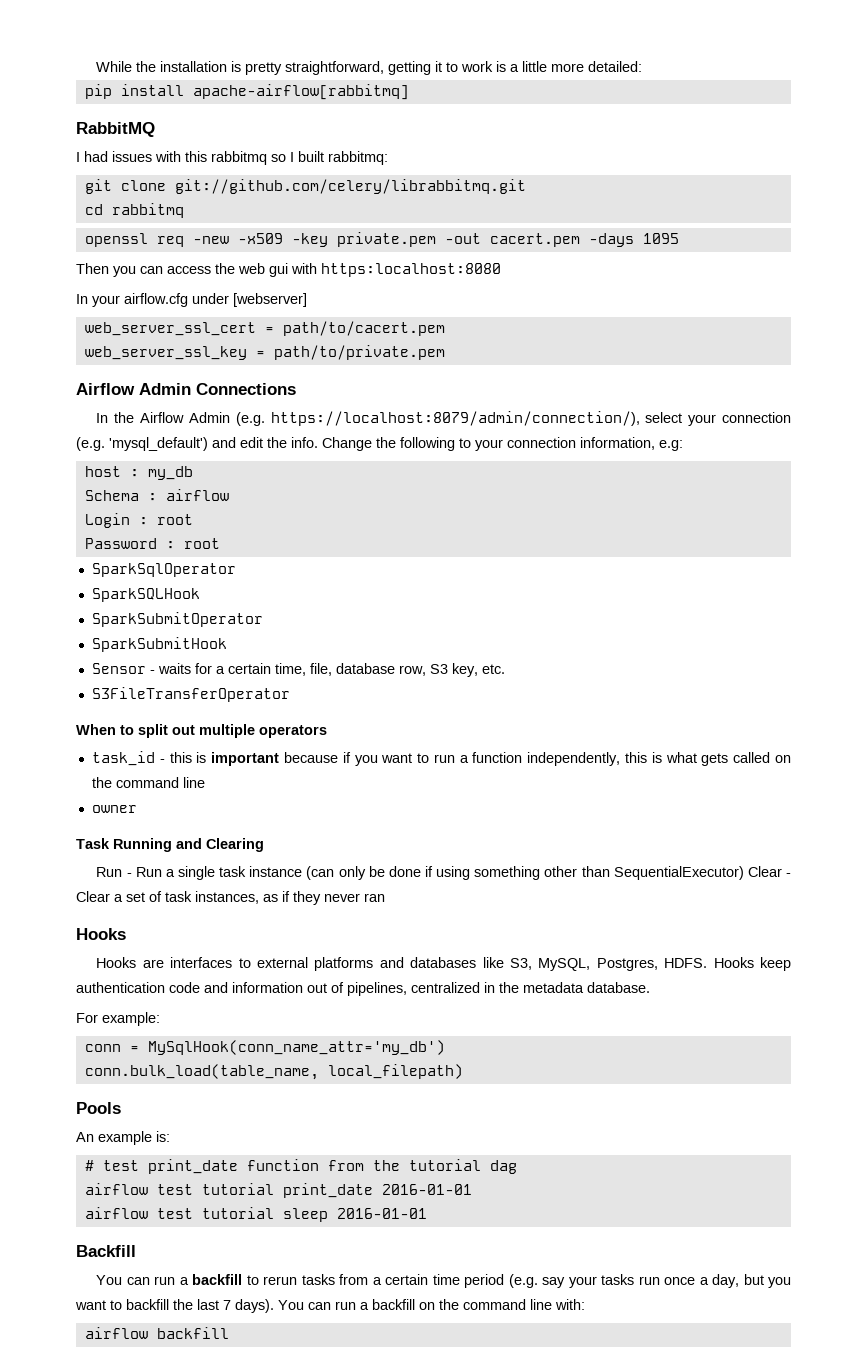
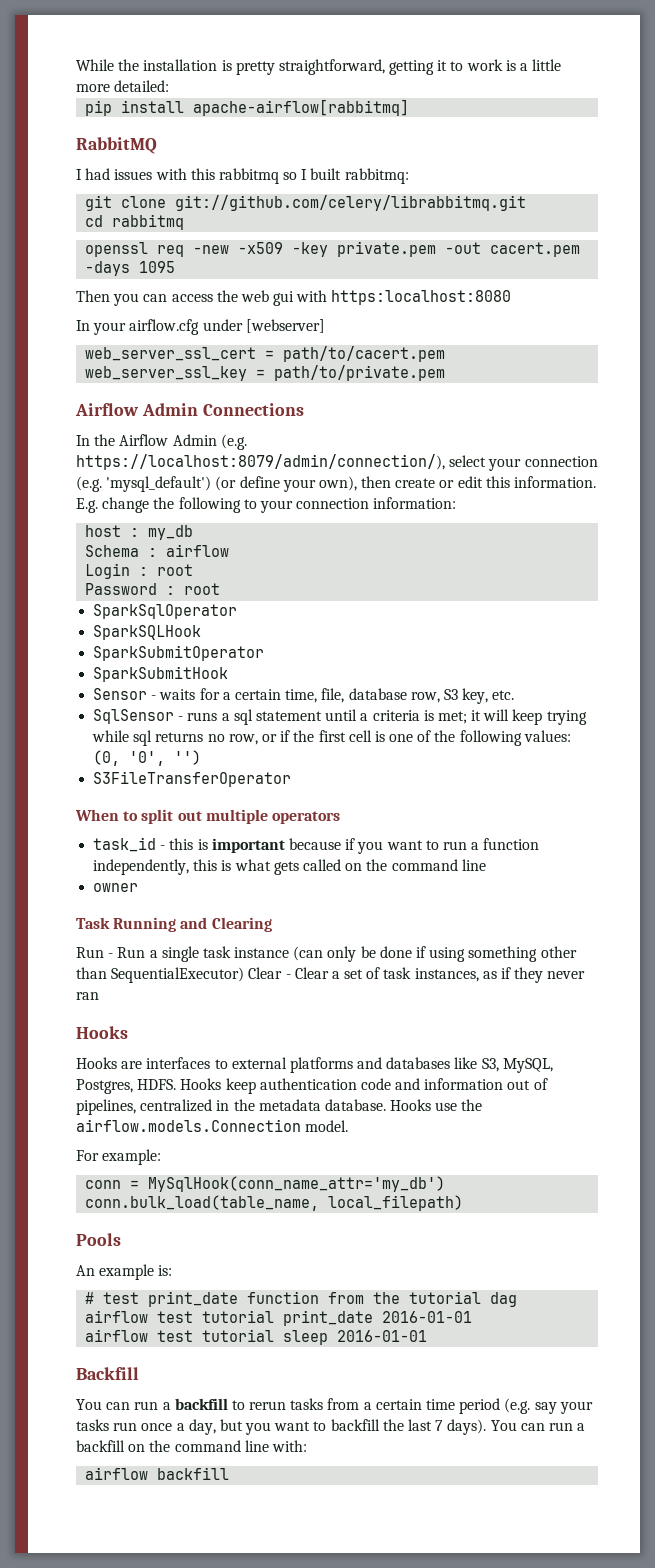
[212,437,372,451] and edit the info. Change -> [215,476,597,492] [76,497,150,513] (or define your own), then create or edit this information. E.g. change
[580,437,683,451] information, e.g: -> [373,497,457,509] information:
(505, 669) none -> [93,709,587,725] [92,730,571,746] [93,750,202,766] // SqlSensor - runs a sql statement until a criteria is met; it will keep trying while sql returns no row, or if the first cell is one of the following values: (0, '0', '')
(650, 987) none -> [390,1099,483,1111] [76,1119,349,1132] Hooks use the airflow.models.Connection model.

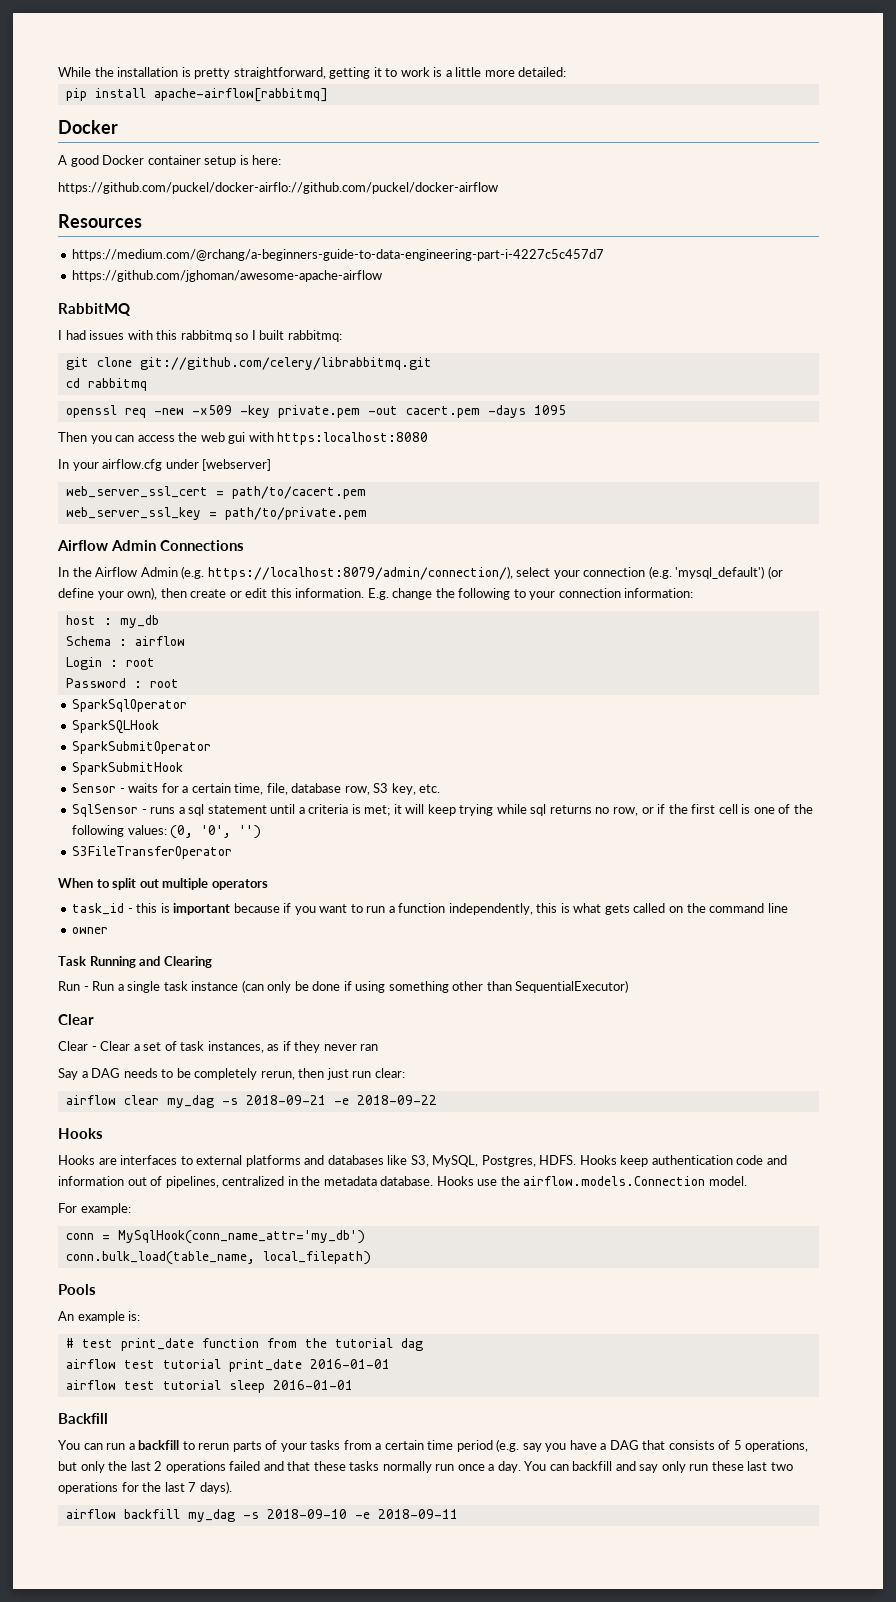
(410, 107) none -> [58,120,118,134] [58,155,282,167] [58,182,498,194] [58,214,142,228] [72,249,605,261] [72,270,383,282] // Docker // A good Docker container setup is here: // https://github.com/puckel/docker-airflo://github.com/puckel/docker-airflow // Resources // https://medium.com/@rchang/a-beginners-guide-to-data-engineering-part-i-4227c5c457d7 // https://github.com/jghoman/awesome-apache-airflow
(245, 975) none -> [58,1014,94,1025] // Clear //
(99, 996) none -> [58,1068,405,1080] [65,1095,437,1108] // Say a DAG needs to be completely rerun, then just run clear: // airflow clear my_dag -s 2018-09-21 -e 2018-09-22
(287, 1405) none -> [232,1440,307,1452] parts of your
[559,1401,593,1414] [76,1419,586,1435] [76,1440,307,1452] [85,1467,230,1480] your tasks run once a day, but you want to backfill the last 7 days). You can run a backfill on the command line with: // airflow backfill -> [545,1440,809,1452] [58,1461,793,1473] [58,1481,232,1494] [65,1509,458,1522] you have a DAG that consists of 5 operations, but only the last 2 operations failed and that these tasks normally run once a day. You can backfill and say only run these last two operations for the last 7 days). // airflow backfill my_dag -s 2018-09-10 -e 2018-09-11

